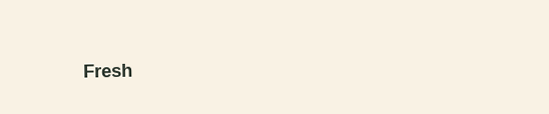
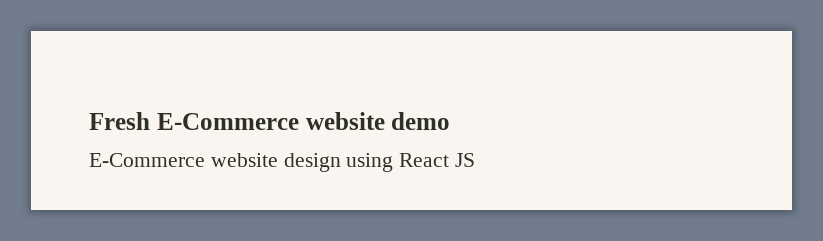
(133, 70) none -> [156,112,451,130] [89,153,476,172] E-Commerce website demo // E-Commerce website design using React JS

